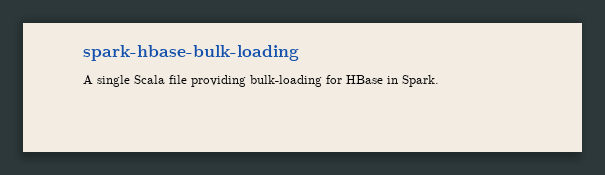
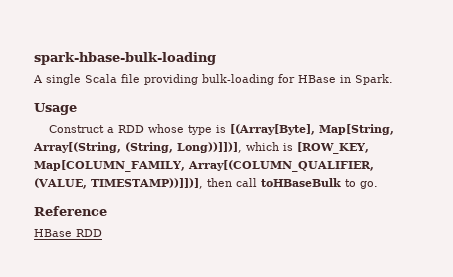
(439, 81) none -> [34,103,77,115] [49,124,395,135] [33,142,369,154] [34,160,374,172] [34,178,378,189] [34,206,107,216] [34,229,102,237] // Usage // Construct a RDD whose type is [(Array[Byte], Map[String, Array[(String, (String, Long))]])], which is [ROW_KEY, Map[COLUMN_FAMILY, Array[(COLUMN_QUALIFIER, (VALUE, TIMESTAMP))]])], then call toHBaseBulk to go. // Reference // HBase RDD

